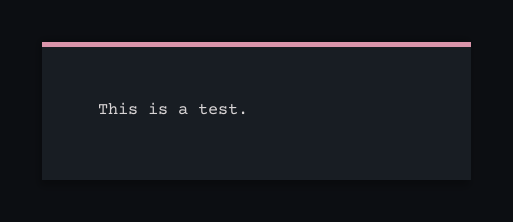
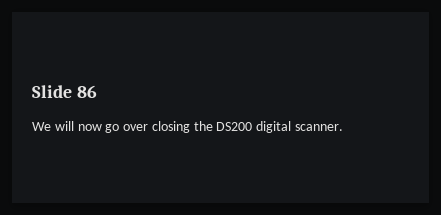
[98,102,248,115] This is a test. -> [32,85,97,98] [32,121,344,133] Slide 86 // We will now go over closing the DS200 digital scanner.

